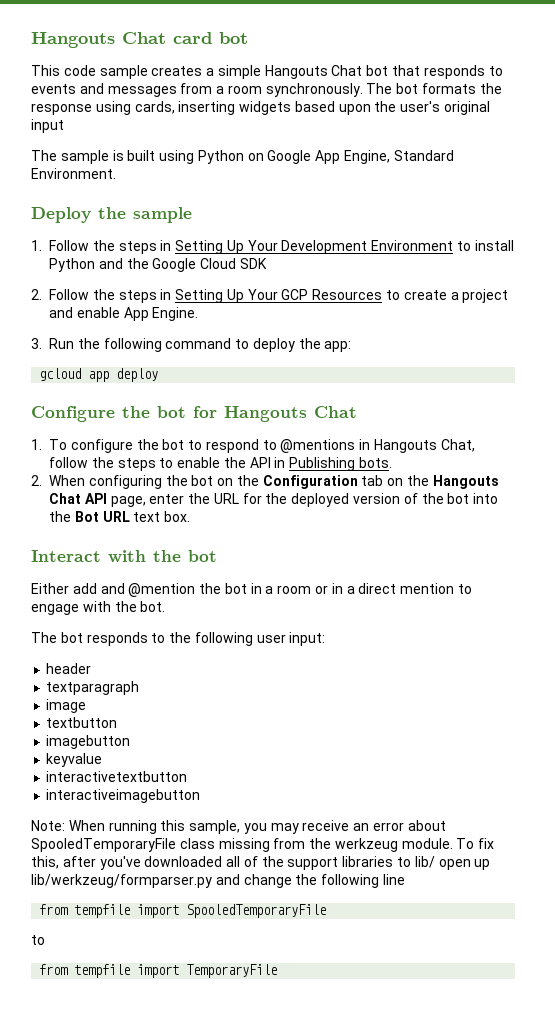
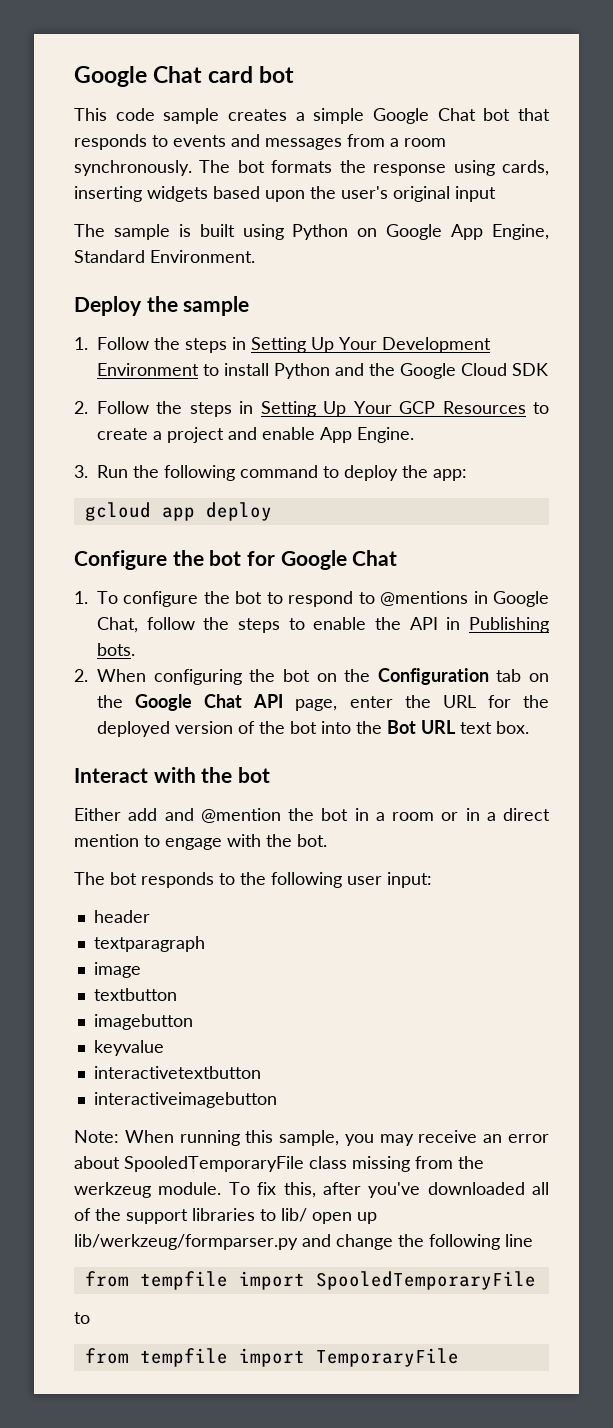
[31,32,115,48] Hangouts -> [74,66,147,87] Google
[264,65,328,79] Hangouts -> [372,108,429,124] Google
[224,406,307,422] Hangouts -> [280,550,347,570] Google
[374,439,438,453] Hangouts -> [493,591,550,607] Google
[432,475,499,489] Hangouts -> [135,694,193,711] Google

